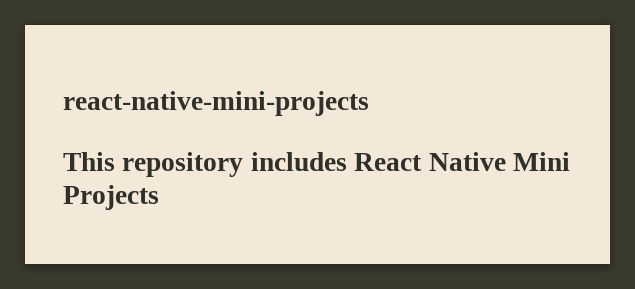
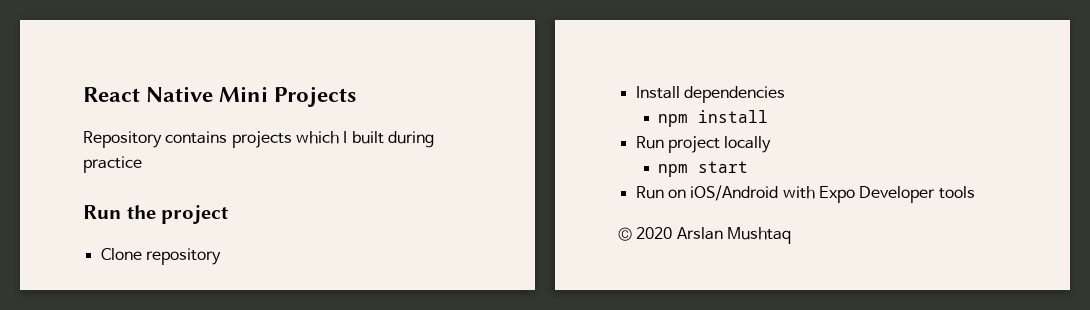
[63,91,369,116] [63,152,347,177] react-native-mini-projects // This repository includes -> (83, 94) none
(159, 197) none -> [83,131,434,148] [83,156,142,173] [83,205,229,224] [100,248,221,265] [635,86,785,103] [658,110,769,127] [635,136,772,153] [658,161,749,177] [635,185,975,203] [618,227,791,244] // Repository contains projects which I built during practice // Run the project // Clone repository // Install dependencies // npm install // Run project locally // npm start // Run on iOS/Android with Expo Developer tools // © 2020 Arslan Mushtaq

